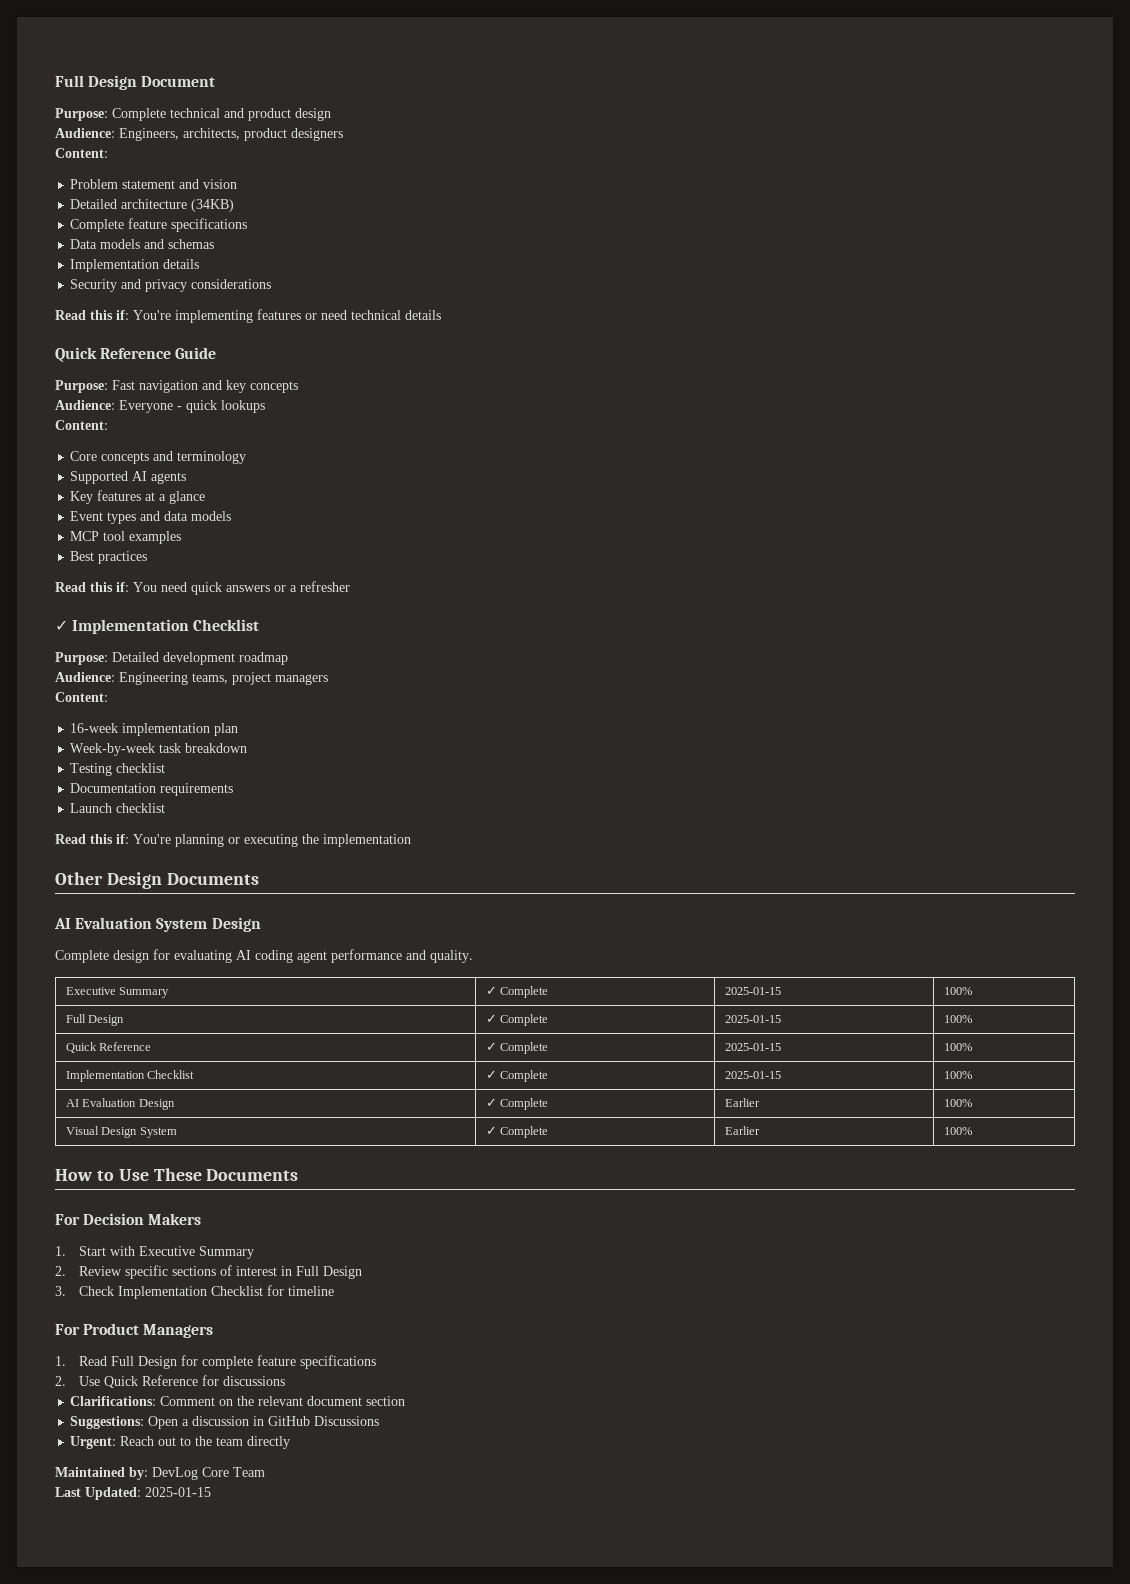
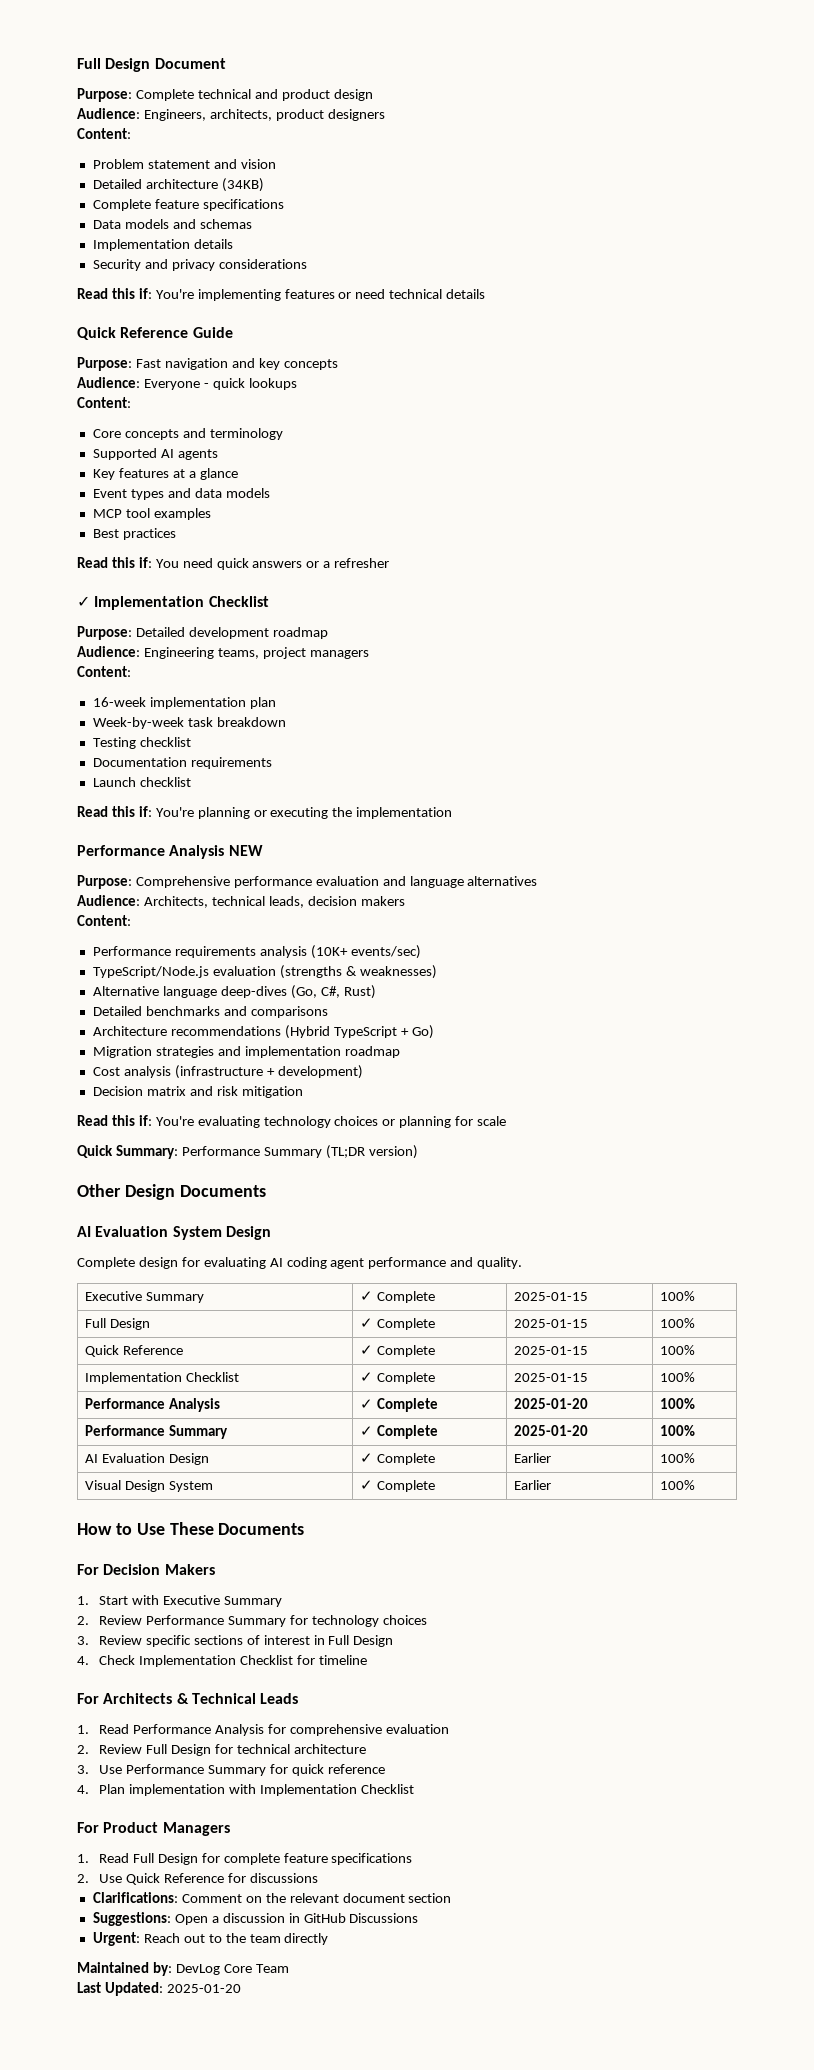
(411, 840) none -> [77,845,263,859] [77,875,538,889] [77,895,405,908] [77,915,131,926] [92,945,421,959] [92,965,437,979] [92,985,376,999] [92,1006,328,1018] [92,1025,434,1039] [92,1046,400,1058] [92,1065,363,1079] [92,1086,303,1098] [77,1115,507,1128] [77,1145,418,1159] // Performance Analysis NEW // Purpose: Comprehensive performance evaluation and language alternatives // Audience: Architects, technical leads, decision makers // Content: // Performance requirements analysis (10K+ events/sec) // TypeScript/Node.js evaluation (strengths & weaknesses) // Alternative language deep-dives (Go, C#, Rust) // Detailed benchmarks and comparisons // Architecture recommendations (Hybrid TypeScript + Go) // Migration strategies and implementation roadmap // Cost analysis (infrastructure + development) // Decision matrix and risk mitigation // Read this if: You're evaluating technology choices or planning for scale // Quick Summary: Performance Summary (TL;DR version)
(972, 1075) none -> [85,1398,221,1412] [360,1398,439,1412] [514,1398,589,1409] [660,1398,696,1409] [85,1425,229,1439] [360,1425,439,1439] [514,1425,589,1436] [660,1425,696,1436] // Performance Analysis | ✓ Complete | 2025-01-20 | 100% // Performance Summary | ✓ Complete | 2025-01-20 | 100%
(123, 1271) none -> [145,1615,427,1627] [77,1635,142,1645] Performance Summary for technology choices // 3. Review
[55,1286,66,1296] 3. -> [77,1656,89,1665] 4.
(335, 1291) none -> [77,1693,299,1704] [77,1724,449,1736] [77,1744,366,1756] [77,1764,385,1776] [77,1784,414,1796] // For Architects & Technical Leads // 1. Read Performance Analysis for comprehensive evaluation // 2. Review Full Design for technical architecture // 3. Use Performance Summary for quick reference // 4. Plan implementation with Implementation Checklist
[145,1487,211,1497] 2025-01-15 -> [166,1984,241,1993] 2025-01-20

